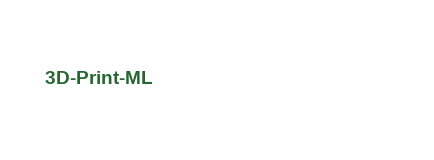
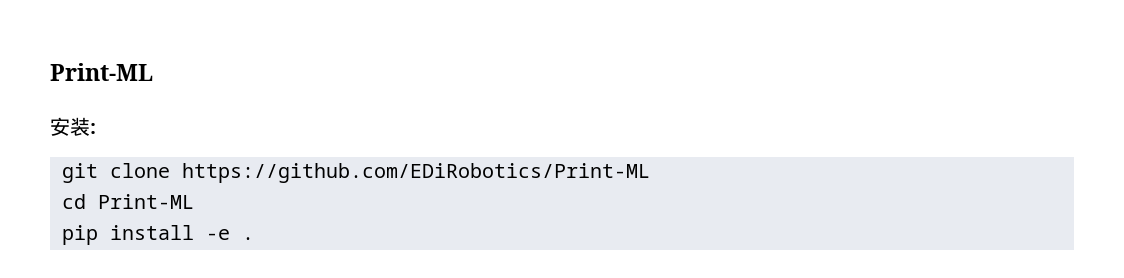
[45,71,153,84] 3D-Print-ML -> [50,63,153,81] [50,117,96,136] [62,163,650,183] [62,194,194,209] [62,225,254,245] Print-ML // 安装: // git clone https://github.com/EDiRobotics/Print-ML // cd Print-ML // pip install -e .

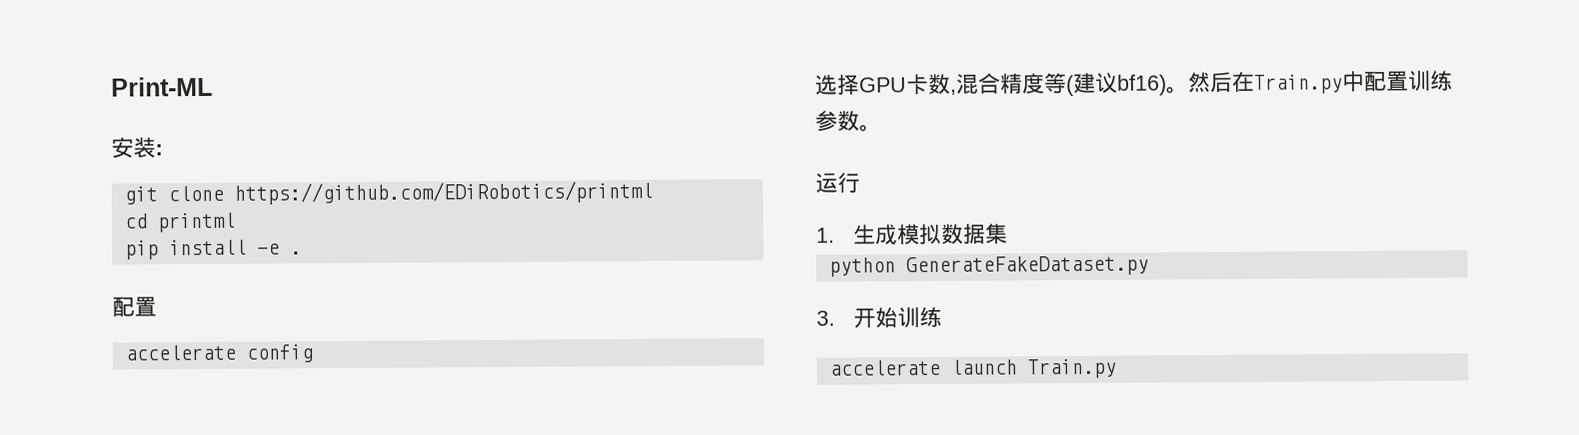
[182,163,650,183] https://github.com/EDiRobotics/Print-ML -> [233,180,653,205] https://github.com/EDiRobotics/printml
[98,194,194,209] Print-ML -> [156,212,236,233] printml
(254, 238) none -> [112,296,157,317] [124,344,313,363] [815,70,1453,97] [815,110,882,132] [815,172,860,194] [816,223,1008,245] [828,255,1149,277] [816,306,942,329] [828,358,1117,379] // 配置 // accelerate config // 选择GPU卡数,混合精度等(建议bf16)。然后在Train.py中配置训练参数。 // 运行 // 1.生成模拟数据集 // python GenerateFakeDataset.py // 3.开始训练 // accelerate launch Train.py

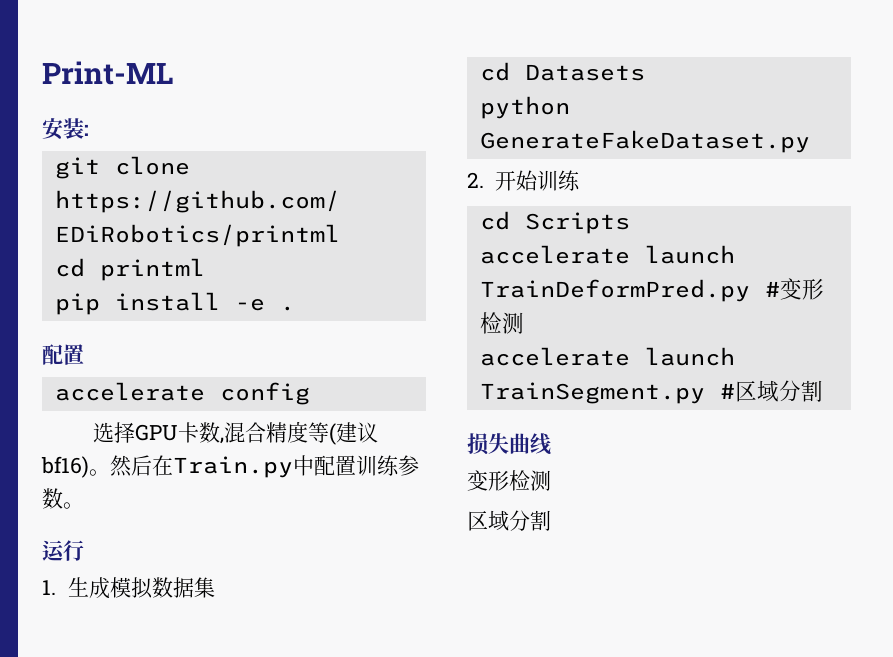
(1008, 234) none -> [479,62,645,81] // cd Datasets
[816,310,835,326] 3. -> [467,172,484,188] 2.
[828,358,1117,379] // accelerate launch Train.py -> [479,211,630,234] [479,245,735,264] [479,278,824,302] [479,312,524,334] [479,347,735,366] [479,380,823,404] [467,433,551,455] [467,470,551,491] [467,510,551,531] // cd Scripts // accelerate launch TrainDeformPred.py #变形检测 // accelerate launch TrainSegment.py #区域分割 // 损失曲线 // 变形检测 // 区域分割

